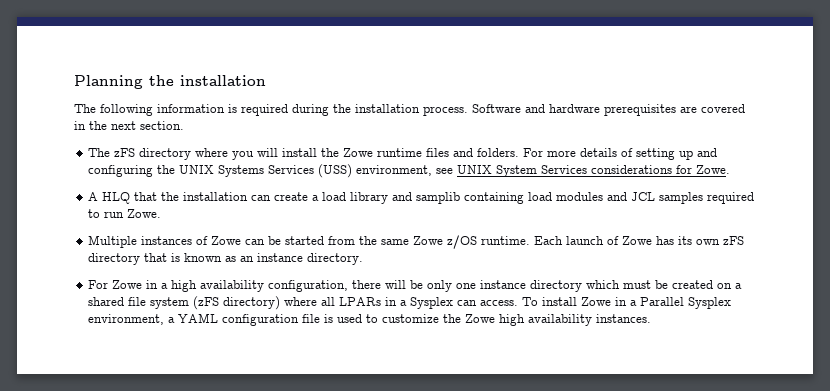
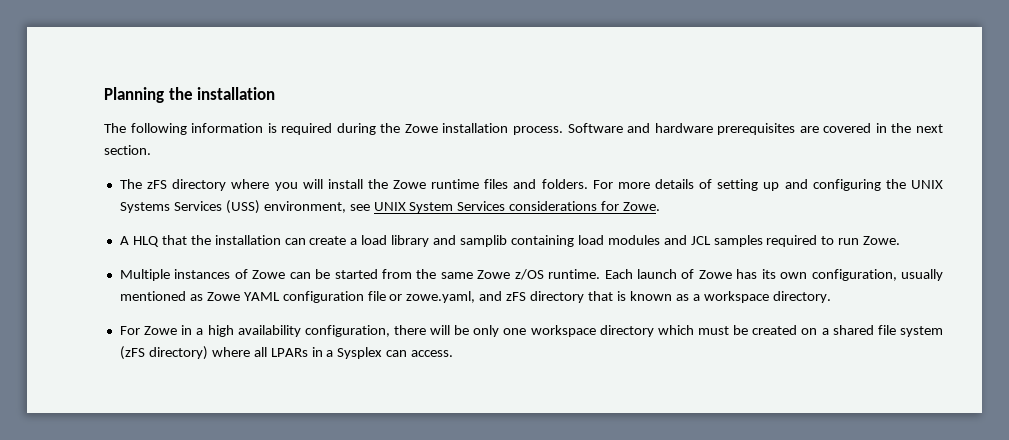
(351, 108) none -> [404,124,438,133] Zowe
(721, 242) none -> [811,269,943,281] [119,291,503,303] configuration, usually mentioned as Zowe YAML configuration file or zowe.yaml, and
[240,253,304,262] an instance -> [692,291,769,303] a workspace
[480,280,527,289] instance -> [530,325,596,337] workspace
[522,297,732,309] [88,313,652,326] To install Zowe in a Parallel Sysplex environment, a YAML configuration file is used to customize the Zowe high availability instances. -> (454, 353) none

